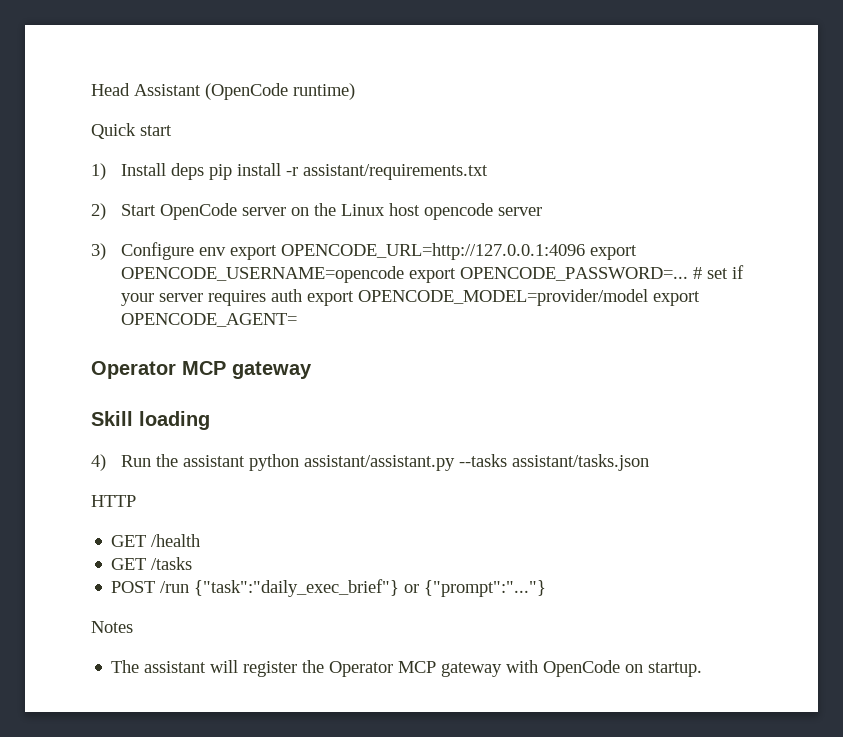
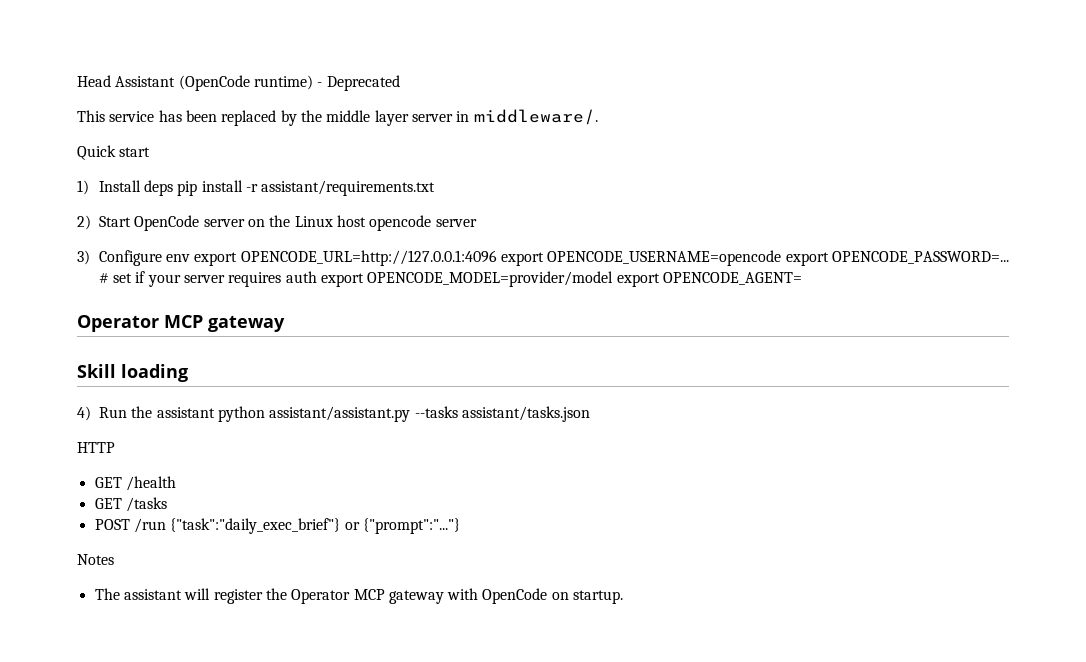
(355, 91) none -> [317,75,400,91] [77,109,598,126] - Deprecated // This service has been replaced by the middle layer server in middleware/.

